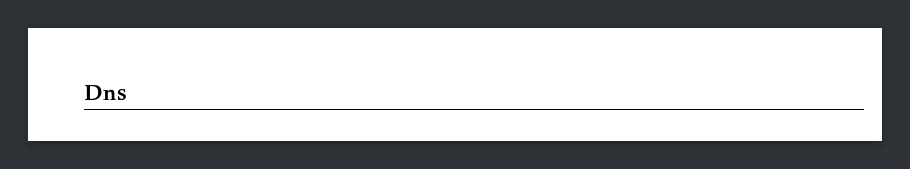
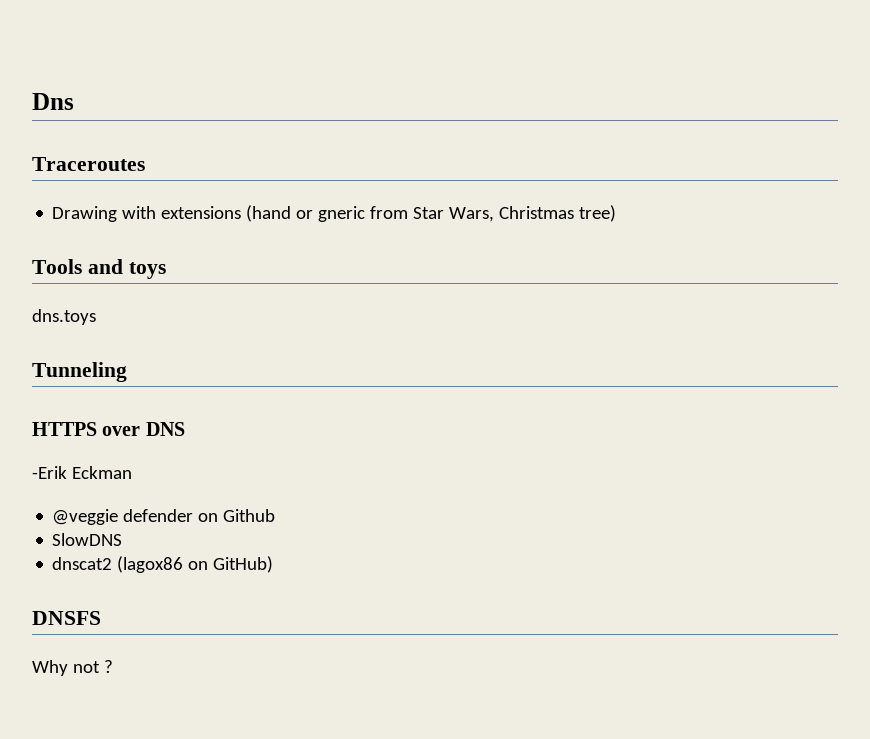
(126, 93) none -> [32,157,145,171] [52,205,617,222] [32,259,166,279] [32,309,96,325] [32,362,127,382] [32,422,185,436] [32,466,132,479] [52,509,276,525] [52,533,123,546] [52,556,274,573] [32,611,101,625] [32,660,113,676] // Traceroutes // Drawing with extensions (hand or gneric from Star Wars, Christmas tree) // Tools and toys // dns.toys // Tunneling // HTTPS over DNS // -Erik Eckman // @veggie defender on Github // SlowDNS // dnscat2 (lagox86 on GitHub) // DNSFS // Why not ?

